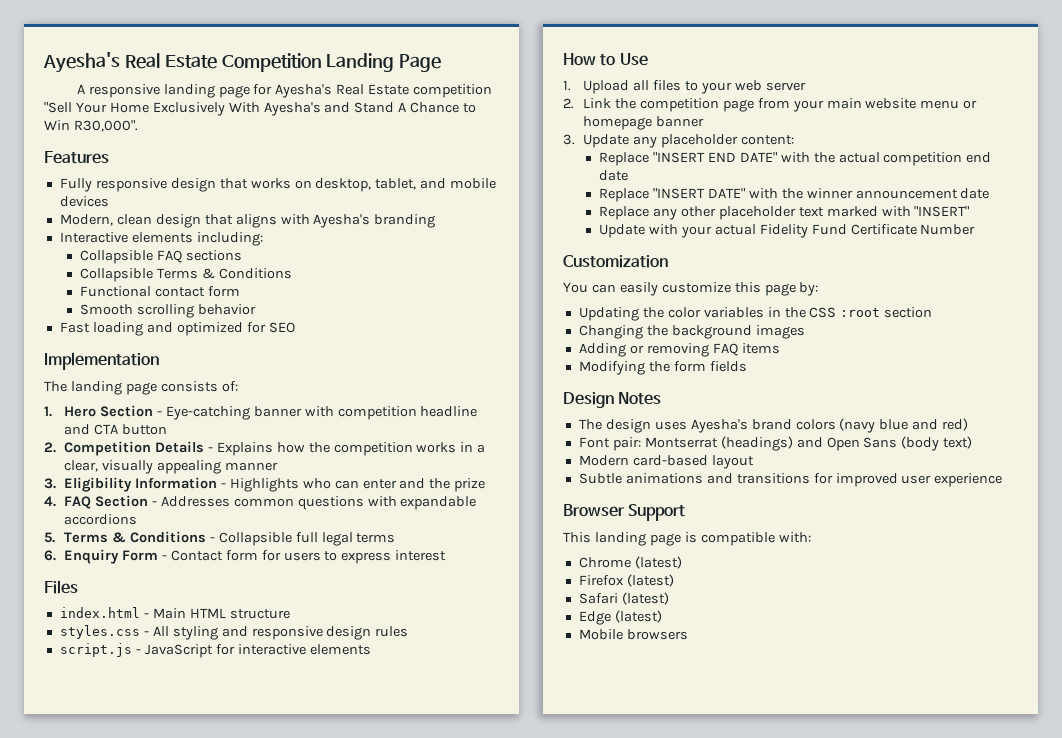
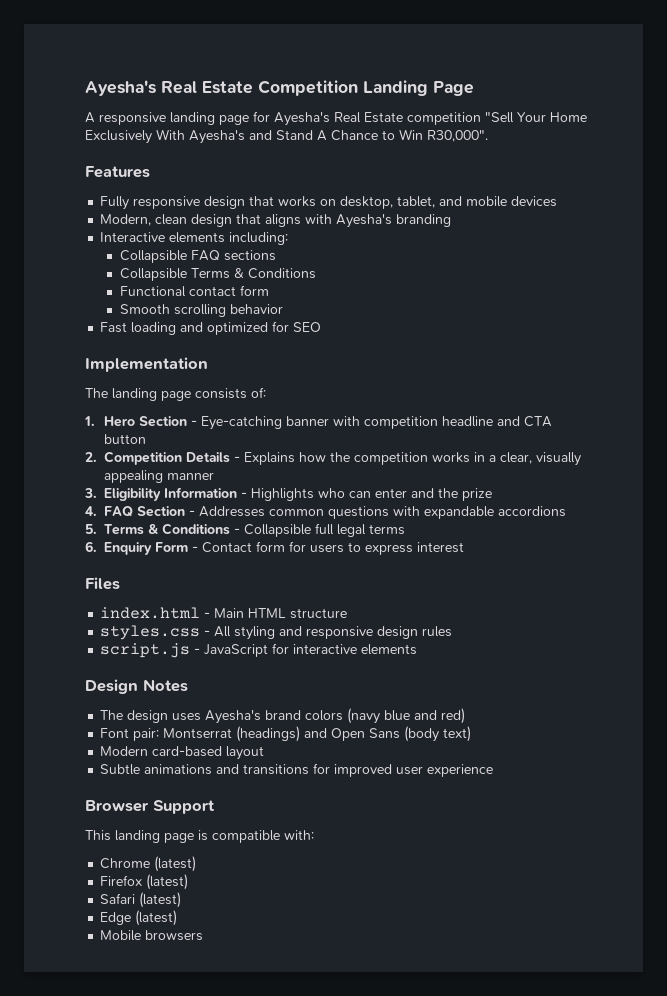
[563,53,648,66] [563,80,806,94] [563,98,978,112] [583,116,704,130] [563,134,794,148] [599,152,992,166] [599,170,629,181] [599,188,990,202] [599,206,970,220] [599,224,976,238] [563,255,668,268] [563,282,819,296] [578,307,933,321] [578,325,805,339] [578,343,780,357] [578,361,747,375] // How to Use // 1. Upload all files to your web server // 2. Link the competition page from your main website menu or homepage banner // 3. Update any placeholder content: // Replace "INSERT END DATE" with the actual competition end date // Replace "INSERT DATE" with the winner announcement date // Replace any other placeholder text marked with "INSERT" // Update with your actual Fidelity Fund Certificate Number // Customization // You can easily customize this page by: // Updating the color variables in the CSS :root section // Changing the background images // Adding or removing FAQ items // Modifying the form fields -> (418, 649) none

